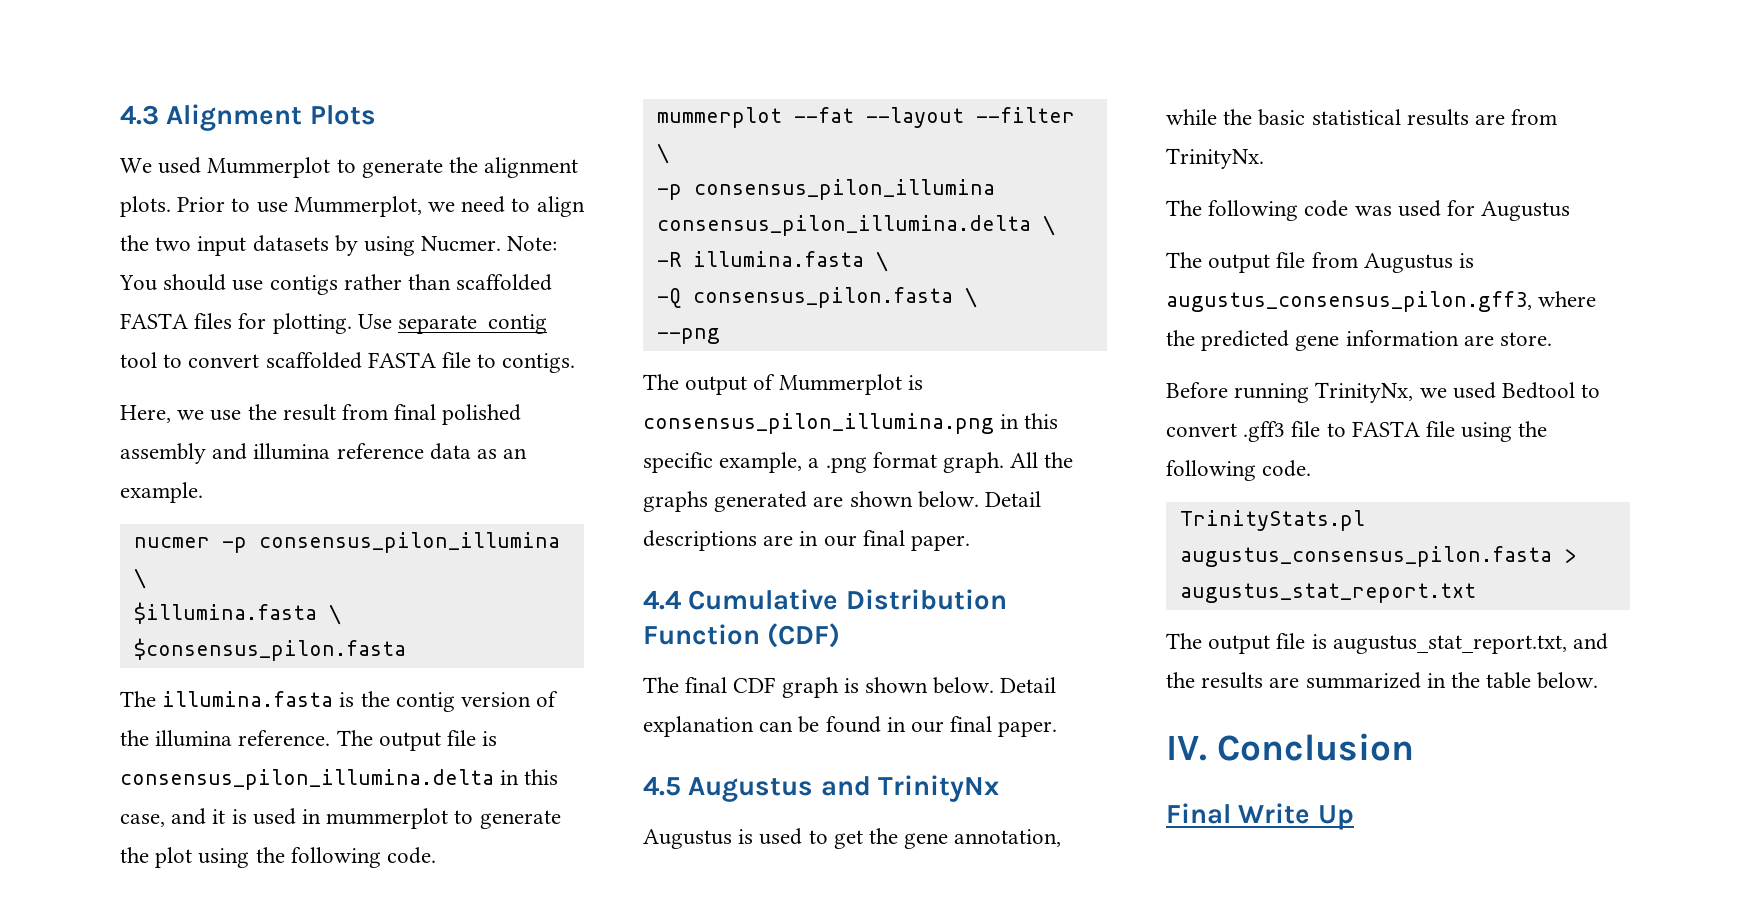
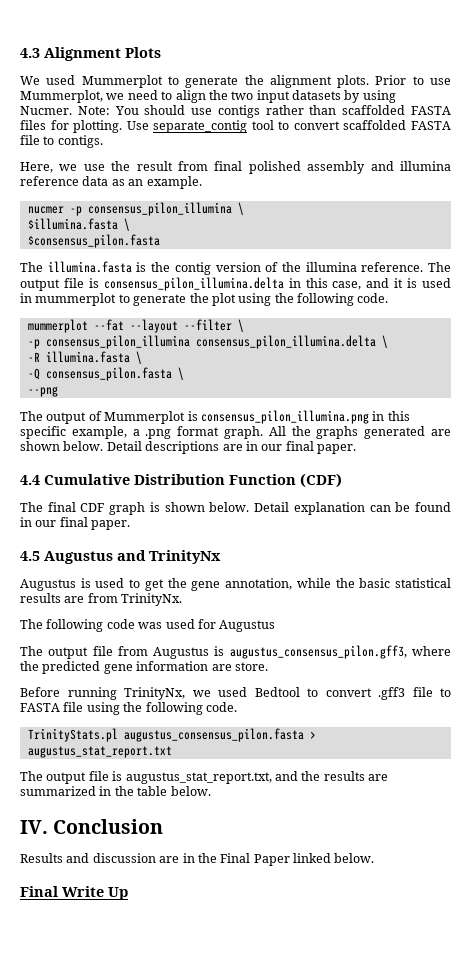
(1414, 747) none -> [20,853,375,866] // Results and discussion are in the Final Paper linked below.

